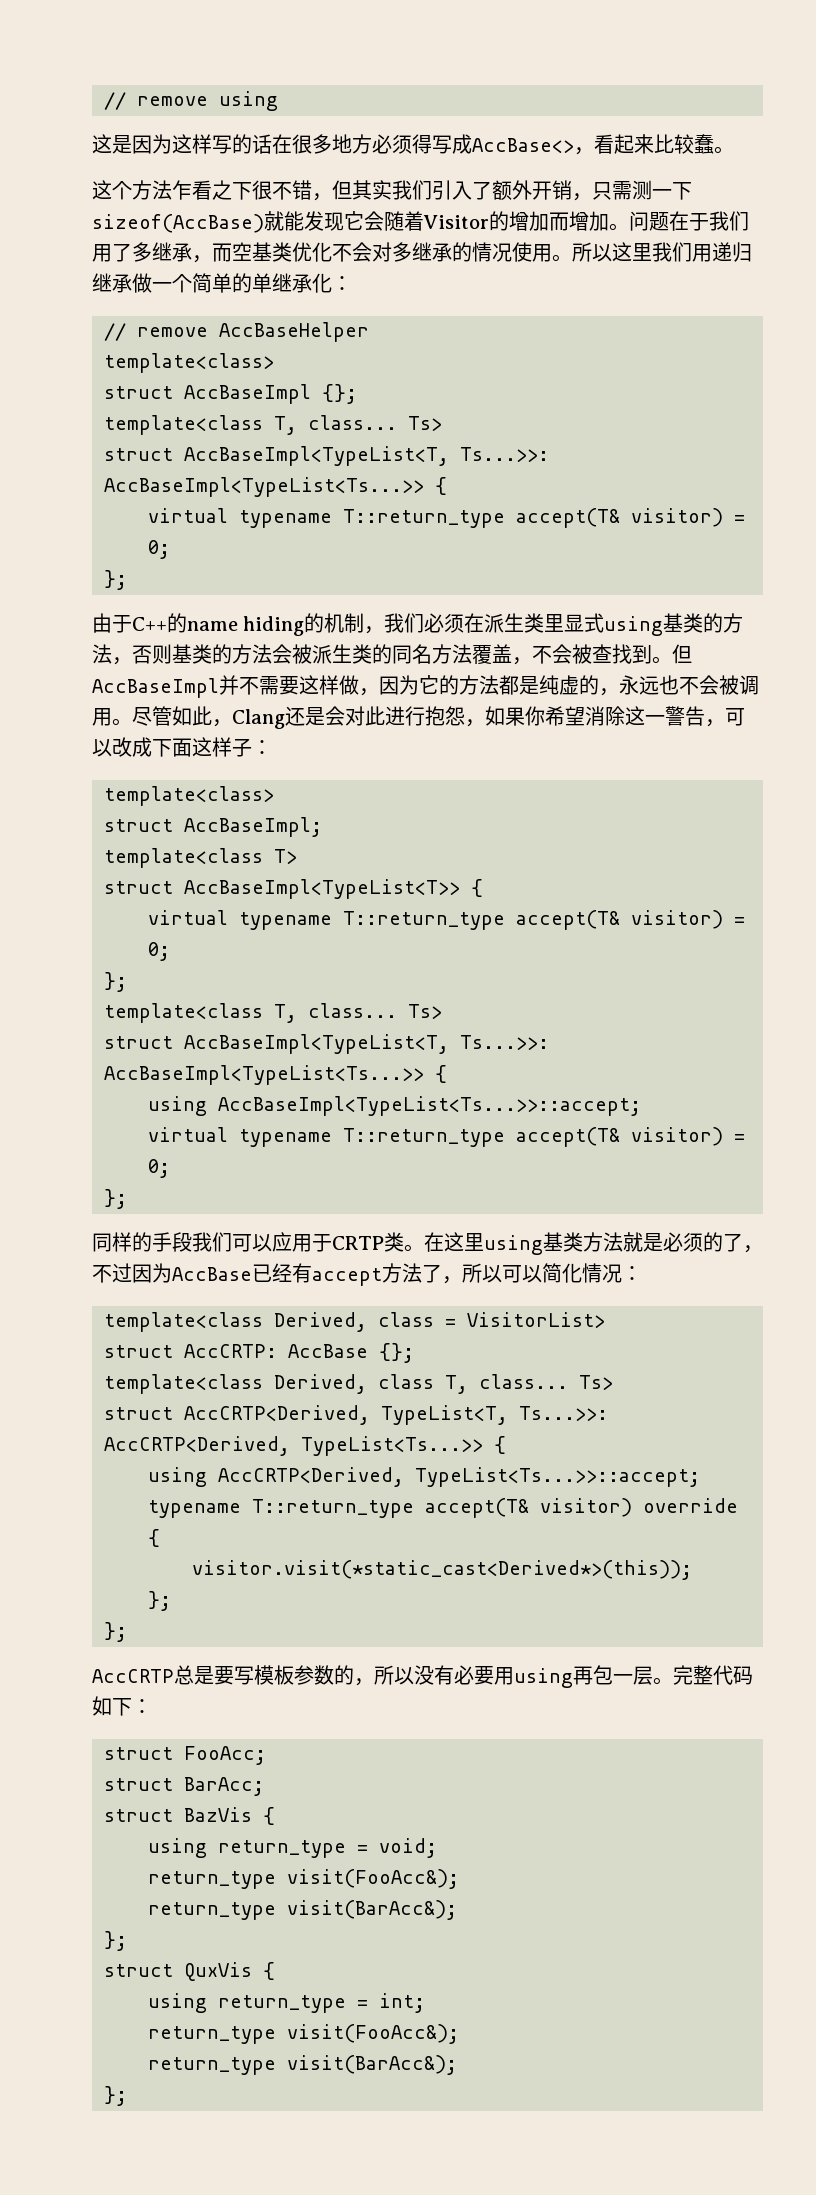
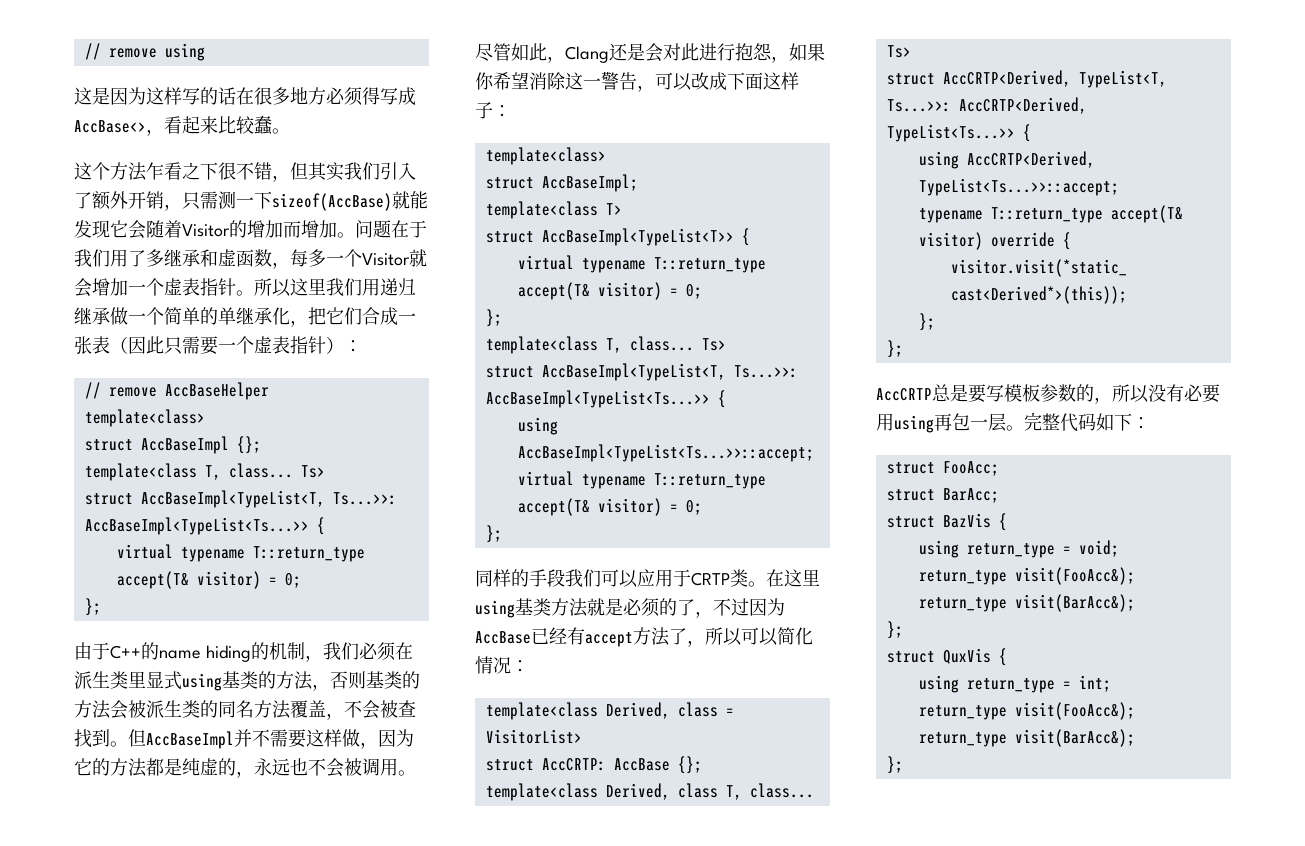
[192,242,552,263] ，而空基类优化不会对多继承的情况使用 -> [200,249,427,269] [74,278,236,297] 和虚函数，每多一个Visitor就会增加一个虚表指针
(332, 283) none -> [290,307,416,327] [74,336,344,355] ，把它们合成一张表（因此只需要一个虚表指针）

